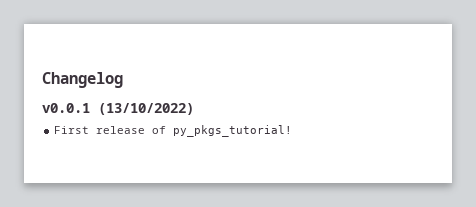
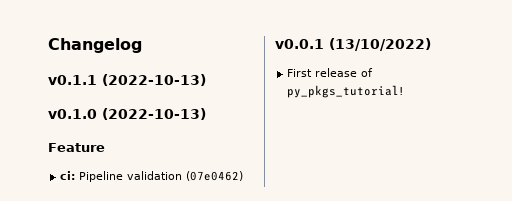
(123, 80) none -> [48,74,206,86] [48,108,206,120] [48,143,105,152] [60,171,244,182] // v0.1.1 (2022-10-13) // v0.1.0 (2022-10-13) // Feature // ci: Pipeline validation (07e0462)

